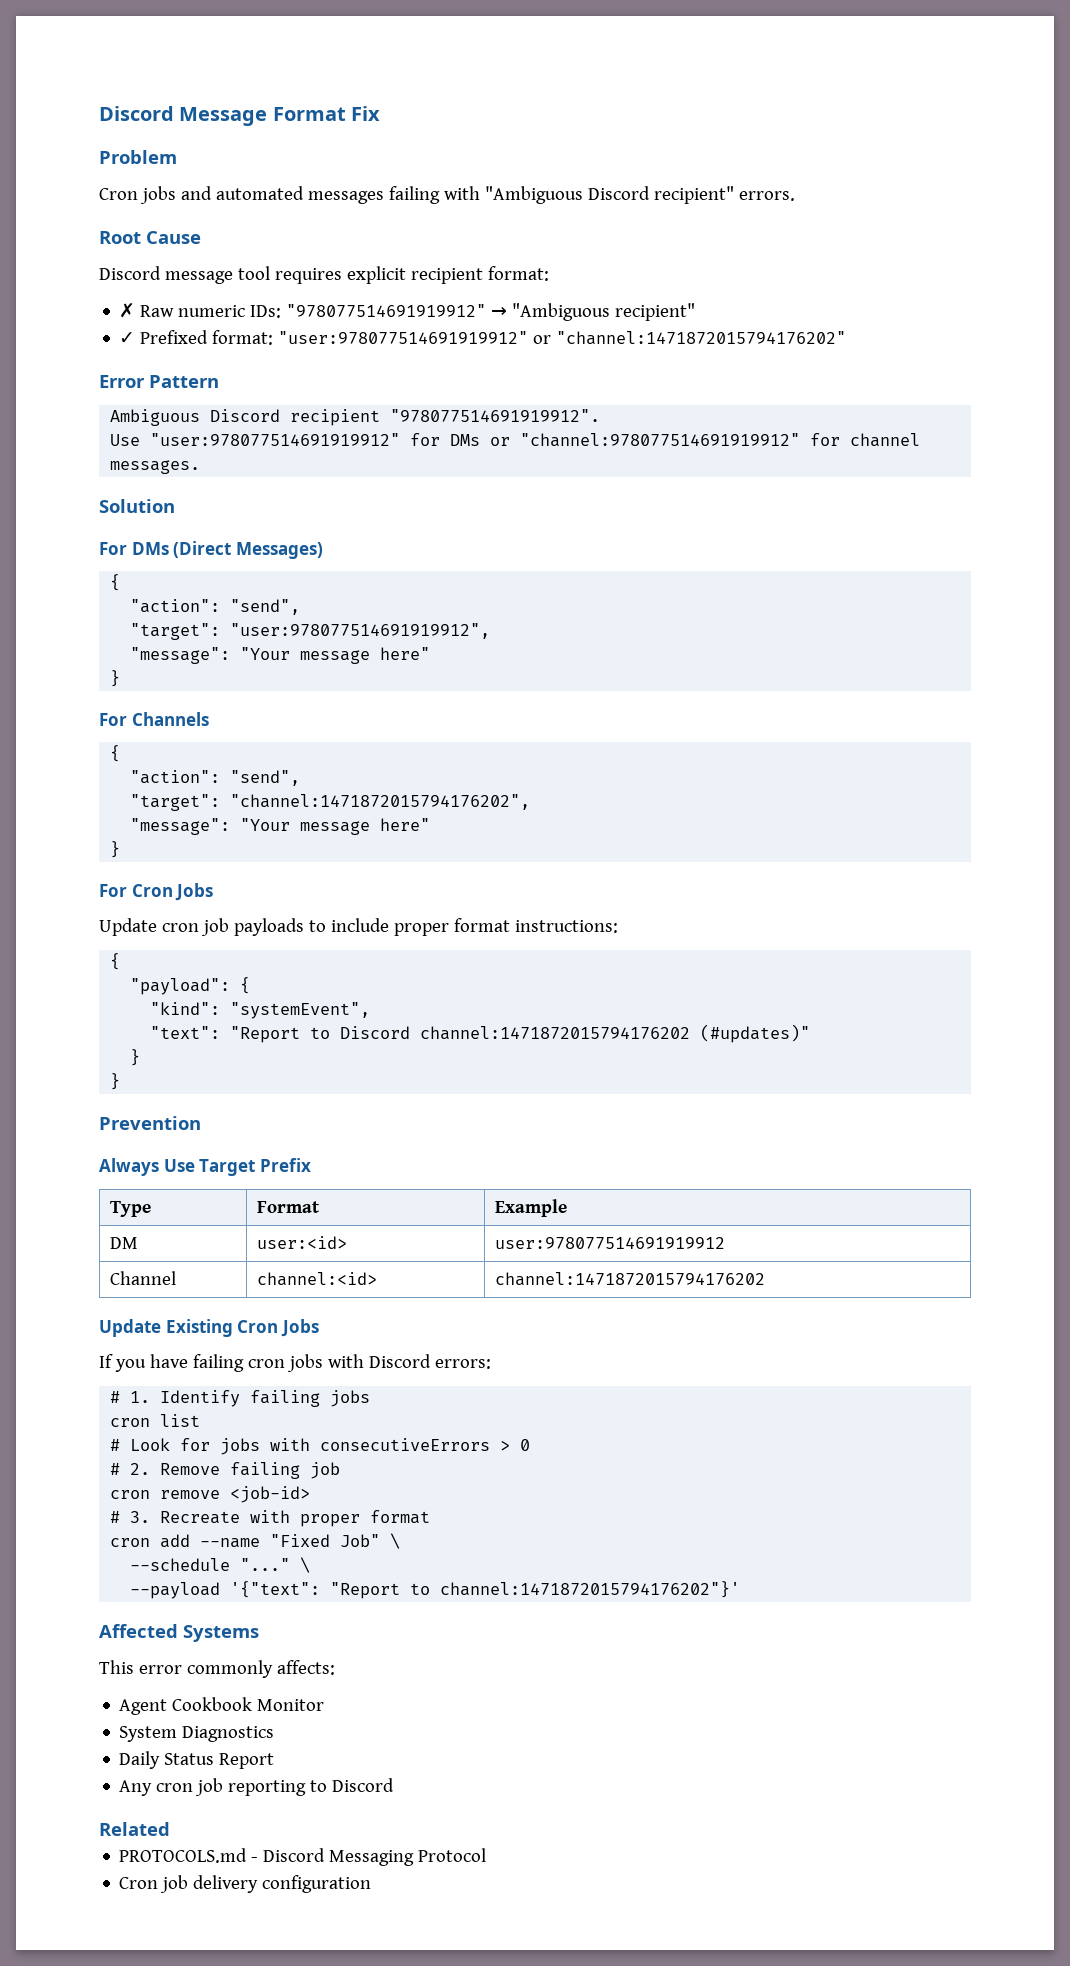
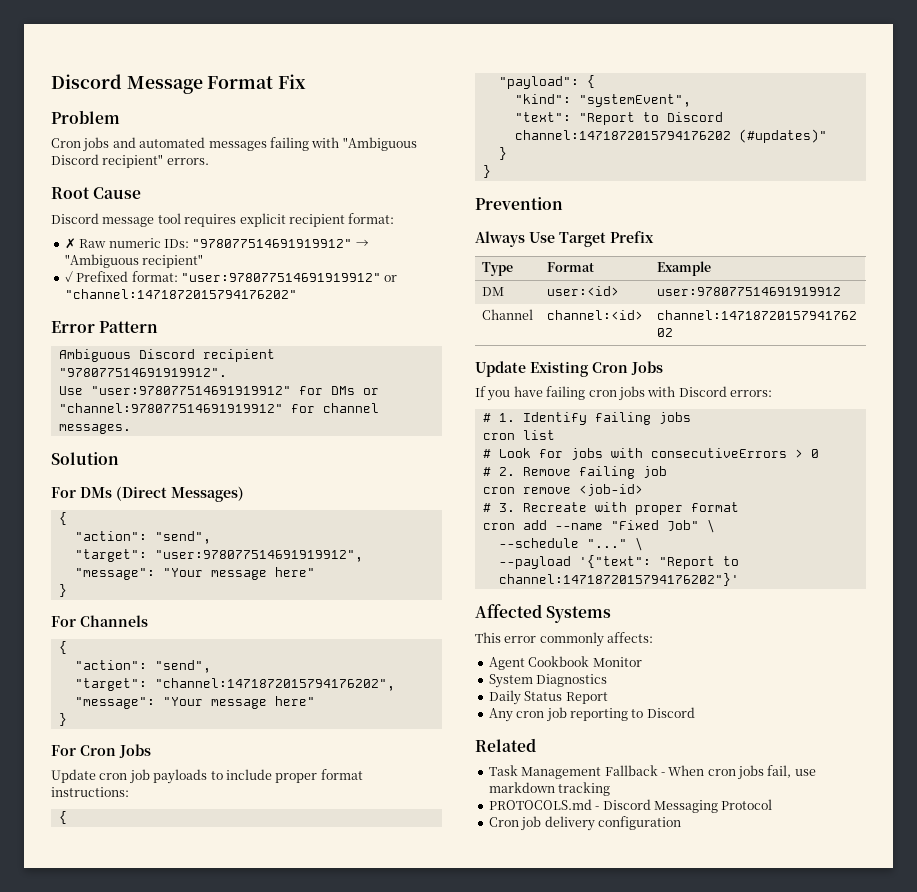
(170, 1829) none -> [488,765,816,780] [488,782,611,796] // Task Management Fallback - When cron jobs fail, use markdown tracking

